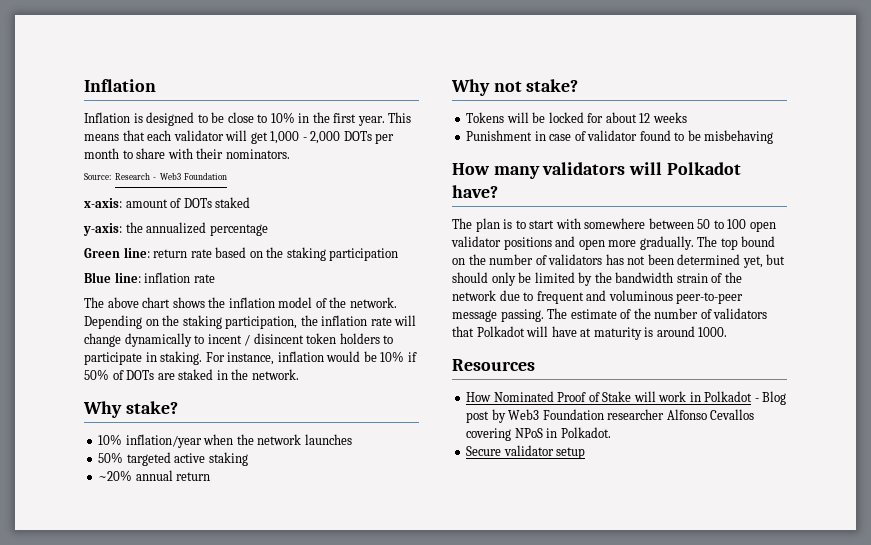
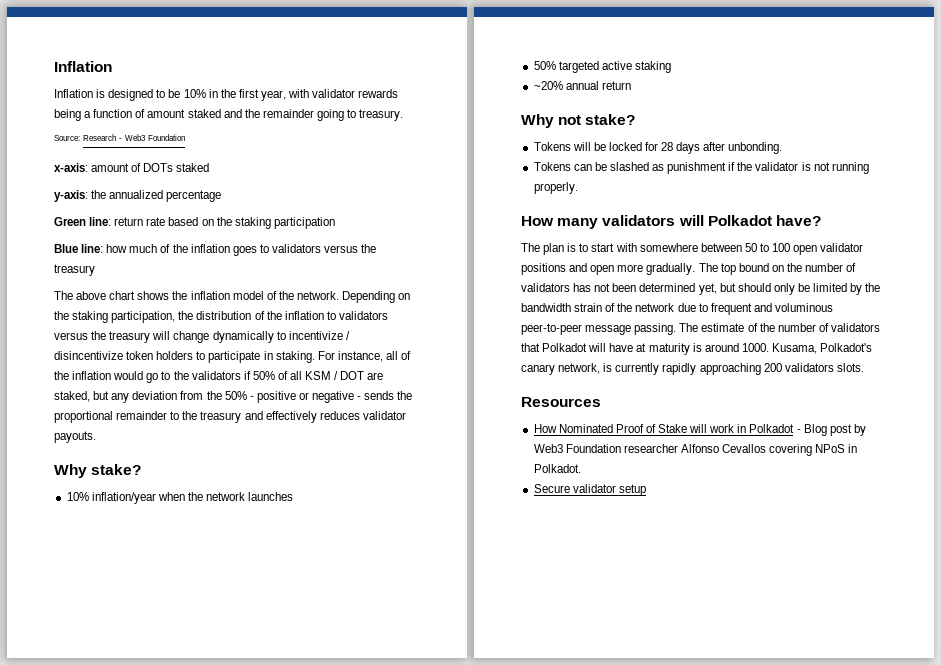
[227,112,268,123] close to -> (181, 93) none
[357,112,412,126] [84,130,395,144] [84,148,290,159] year. This means that each validator will get 1,000 - 2,000 DOTs per month to share with their nominators. -> [260,89,399,101] [54,109,404,121] year, with validator rewards being a function of amount staked and the remainder going to treasury.
[144,272,215,283] inflation rate -> [106,244,377,256] [54,264,95,276] how much of the inflation goes to validators versus the treasury
[321,315,392,326] inflation rate -> [196,311,388,320] [54,331,151,343] distribution of the inflation to validators versus the treasury
[207,333,304,346] incent / disincent -> [288,331,350,340] [54,351,123,360] incentivize / disincentivize
[277,351,417,362] [84,369,299,380] inflation would be 10% if 50% of DOTs are staked in the network. -> [385,351,412,360] [54,371,384,383] [54,391,413,403] [54,411,406,423] [54,431,96,443] all of the inflation would go to the validators if 50% of all KSM / DOT are staked, but any deviation from the 50% - positive or negative - sends the proportional remainder to the treasury and effectively reduces validator payouts.
[605,112,687,123] [466,130,774,144] about 12 weeks // Punishment in case of validator found to be misbehaving -> [661,142,783,154] [533,162,869,174] [533,182,578,194] 28 days after unbonding. // Tokens can be slashed as punishment if the validator is not running properly.
(728, 332) none -> [771,343,873,354] [521,363,864,375] Kusama, Polkadot's canary network, is currently rapidly approaching 200 validators slots.

